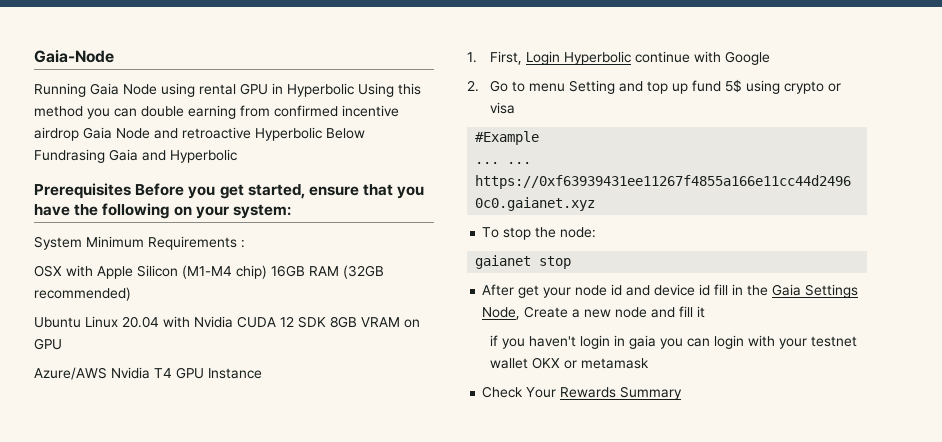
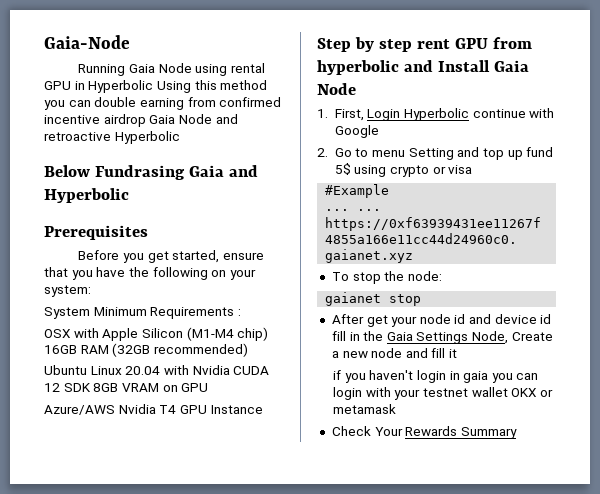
(322, 134) none -> (180, 137) //
(131, 191) none -> (148, 232) //
(262, 373) none -> [317,37,532,52] [317,60,529,75] [317,83,356,95] // Step by step rent GPU from hyperbolic and Install Gaia Node

